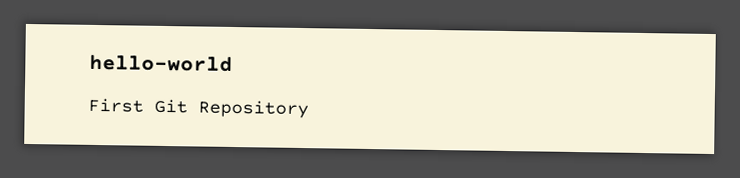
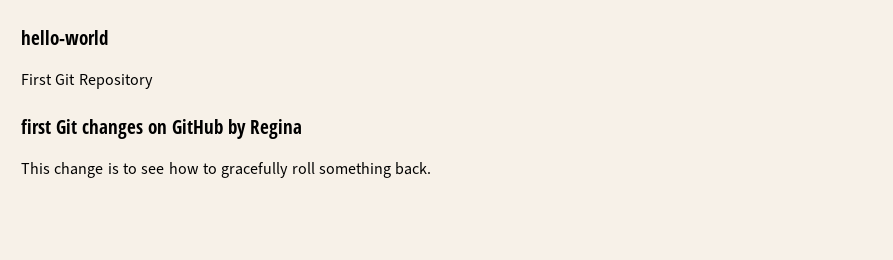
(309, 109) none -> [21,119,302,139] [21,162,432,178] // first Git changes on GitHub by Regina // This change is to see how to gracefully roll something back.

